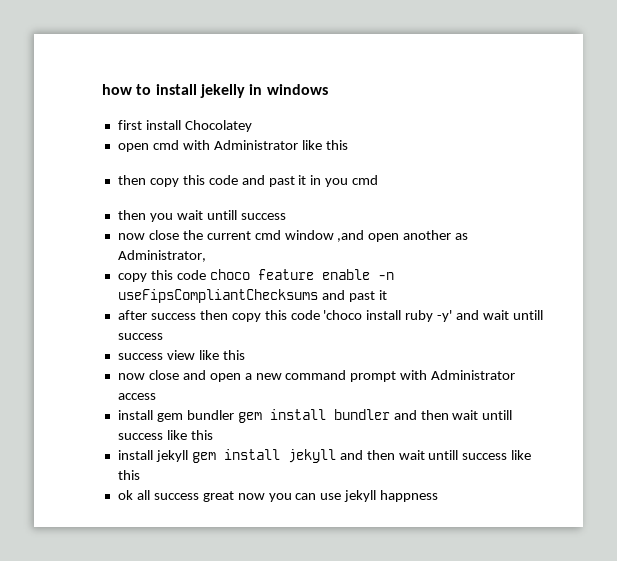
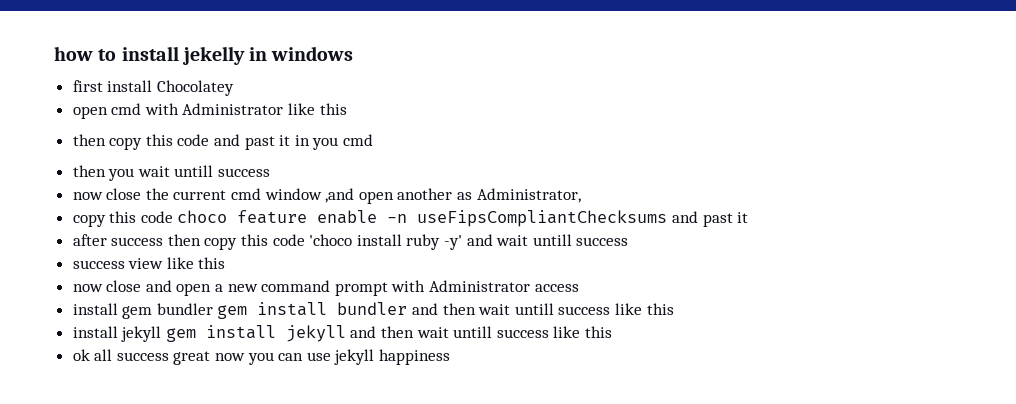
[380,490,439,502] happness -> [379,349,451,365] happiness

